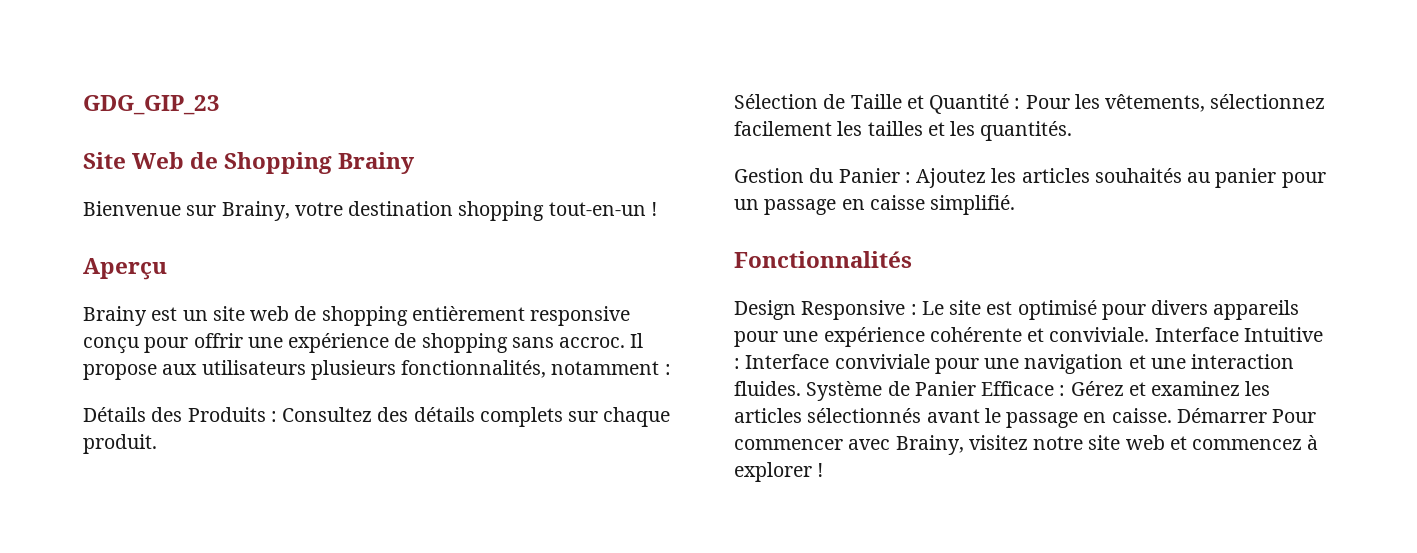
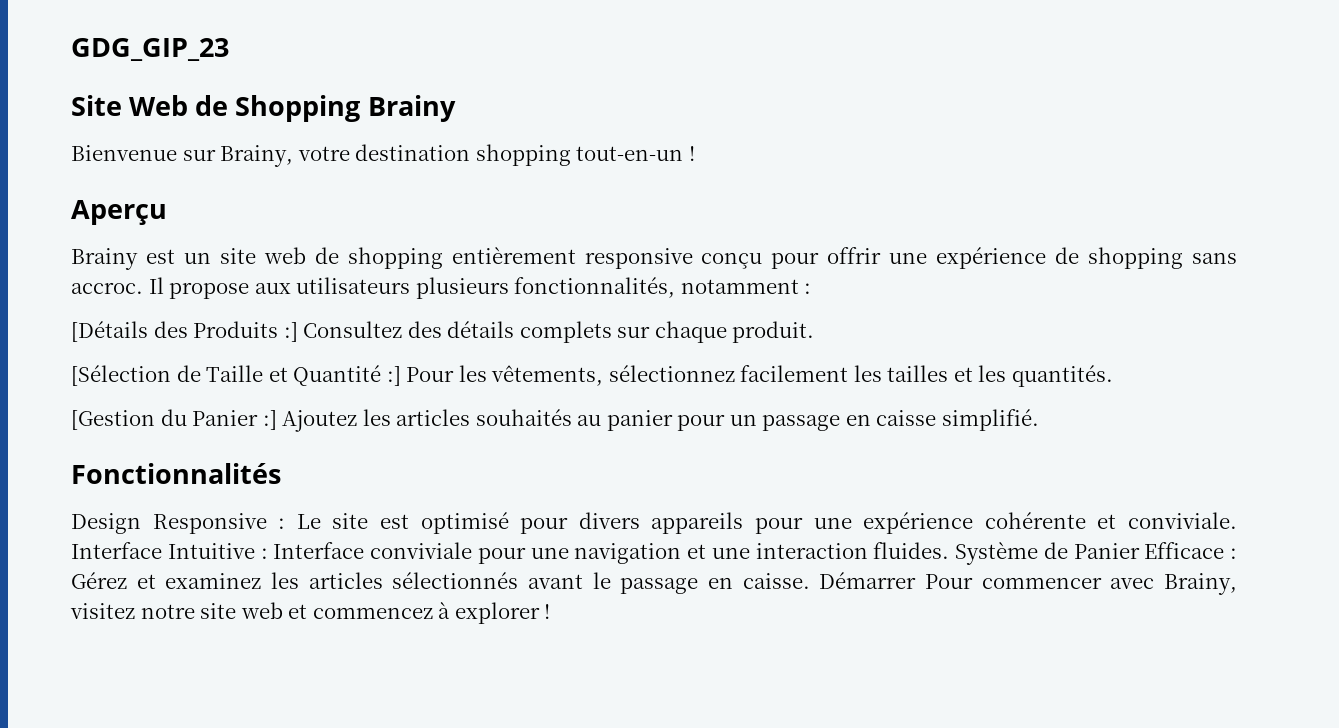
[83,407,146,422] Détails -> [71,321,148,342] [Détails
[270,411,277,422] : -> [283,322,298,342] :]
[734,94,818,109] Sélection -> [71,365,171,386] [Sélection
[1014,98,1021,109] : -> [386,366,401,386] :]
[734,168,804,183] Gestion -> [71,410,155,430] [Gestion
[904,172,911,183] : -> [262,410,277,430] :]

